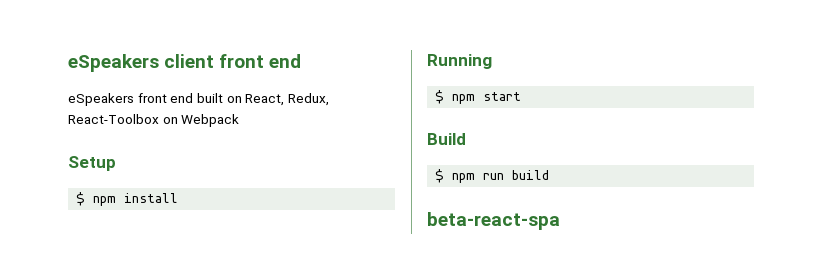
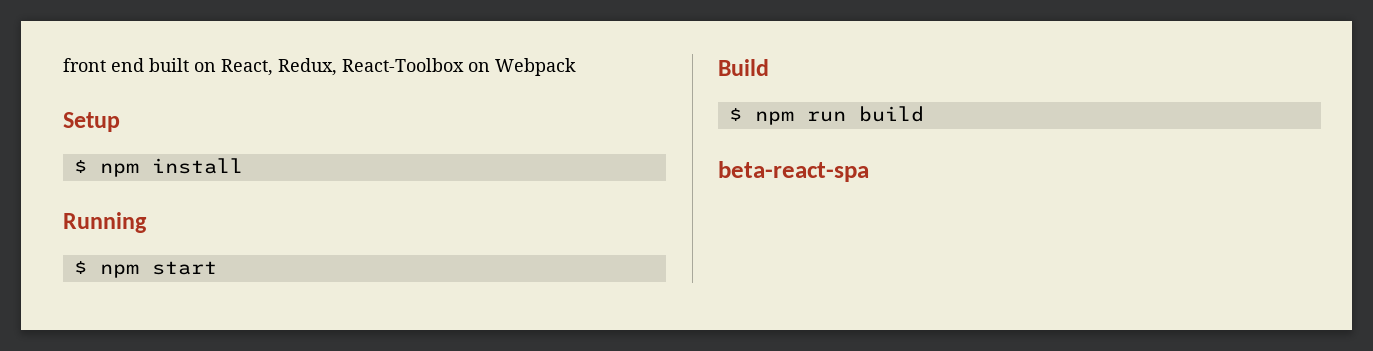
[68,54,302,72] [68,93,134,106] eSpeakers client front end // eSpeakers -> (63, 65) none

